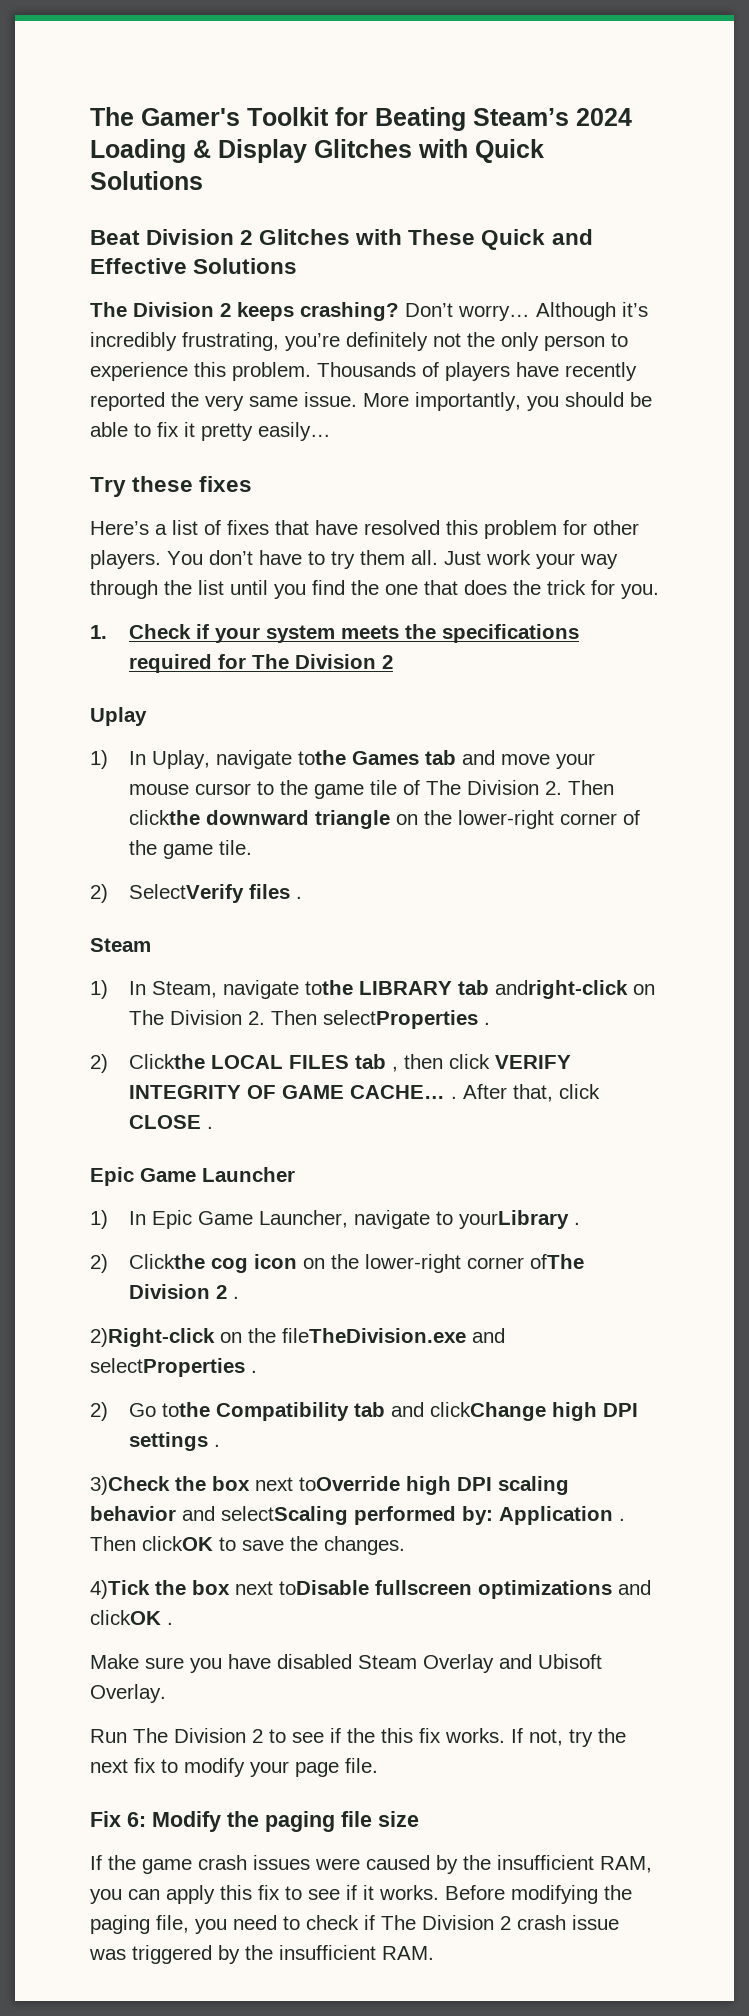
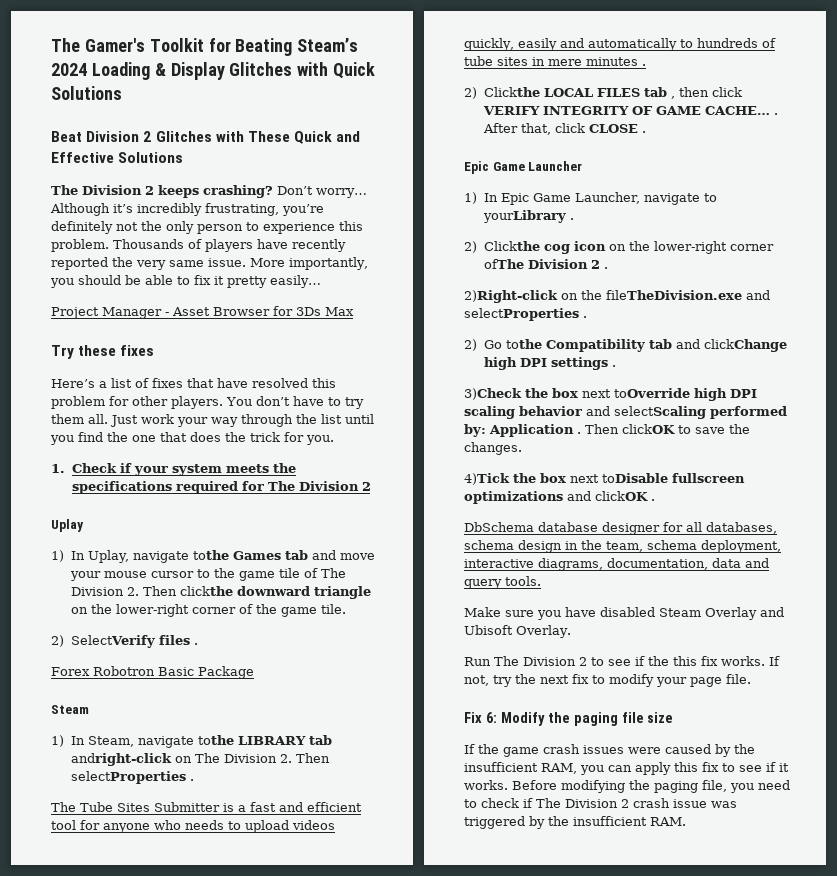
(331, 431) none -> [51,306,354,319] // Project Manager - Asset Browser for 3Ds Max
(302, 897) none -> [51,666,254,679] // Forex Robotron Basic Package
(490, 1023) none -> [51,802,362,812] [51,820,335,833] [464,38,776,51] [464,56,646,66] // The Tube Sites Submitter is a fast and efficient tool for anyone who needs to upload videos quickly, easily and automatically to hundreds of tube sites in mere minutes .
(173, 1623) none -> [464,522,777,535] [464,540,781,553] [464,558,769,571] [464,576,541,589] // DbSchema database designer for all databases, schema design in the team, schema deployment, interactive diagrams, documentation, data and query tools.

